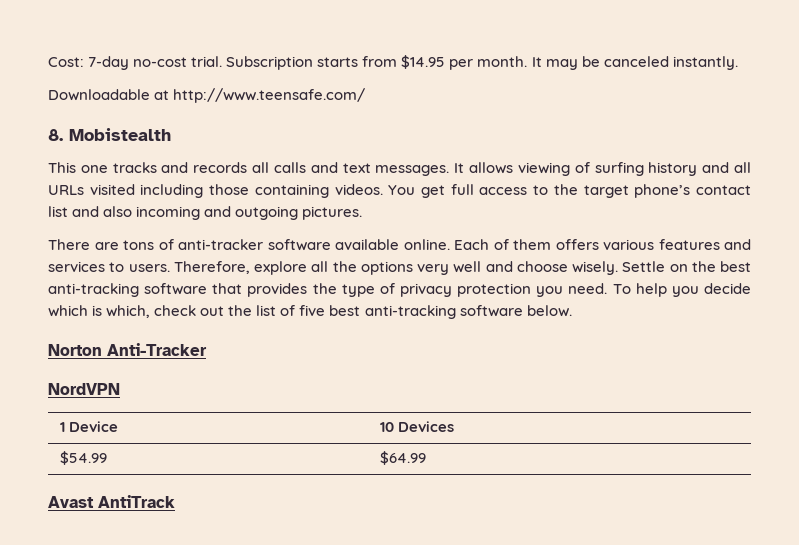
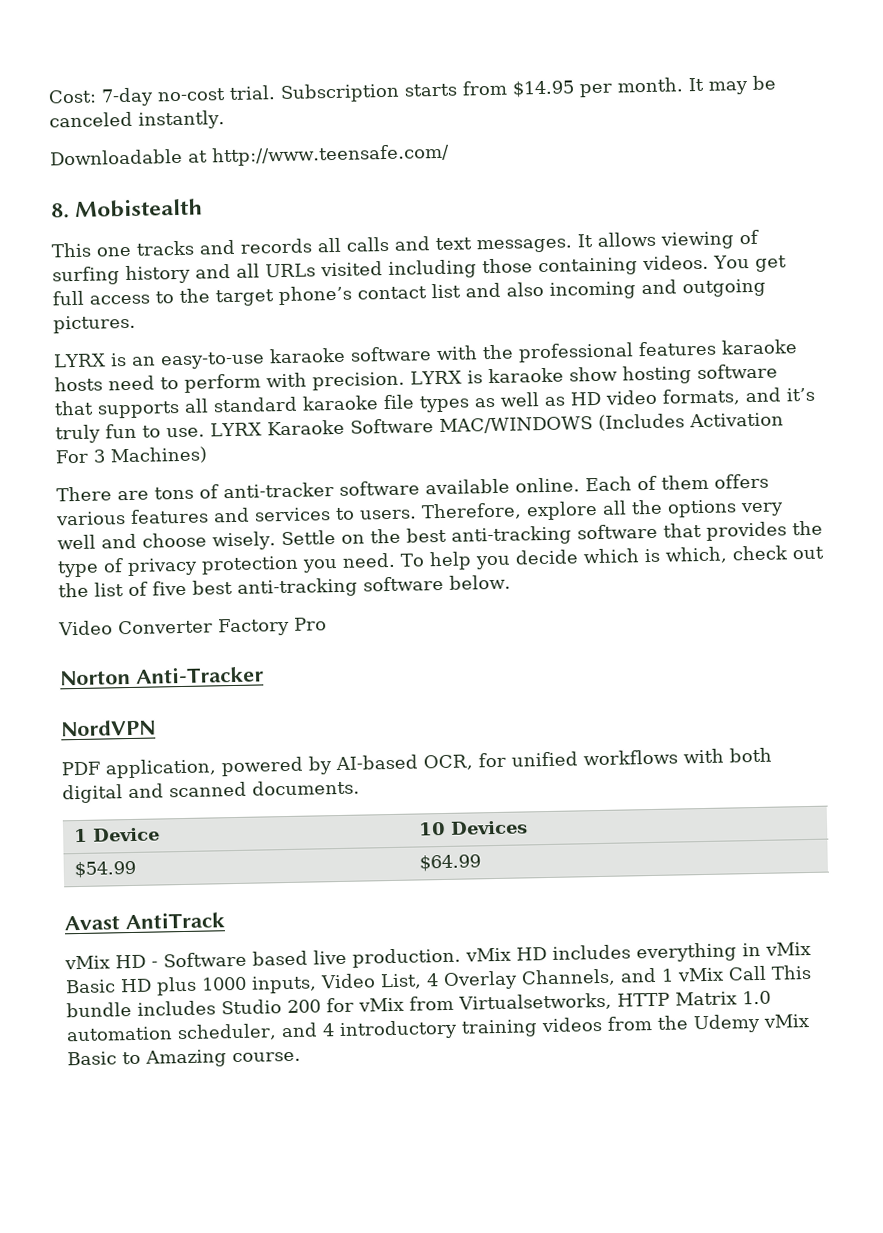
(363, 213) none -> [53,339,798,370] [54,363,778,393] [54,387,815,419] [55,412,784,444] [55,446,207,465] // LYRX is an easy-to-use karaoke software with the professional features karaoke hosts need to perform with precision. LYRX is karaoke show hosting software that supports all standard karaoke file types as well as HD video formats, and it’s truly fun to use. LYRX Karaoke Software MAC/WINDOWS (Includes Activation For 3 Machines)
(572, 311) none -> [58,617,327,637] // Video Converter Factory Pro
(120, 389) none -> [61,747,772,779] [62,779,360,804] // PDF application, powered by AI-based OCR, for unified workflows with both digital and scanned documents.
(175, 501) none -> [64,941,811,970] [65,964,812,996] [66,990,771,1018] [66,1013,809,1042] [67,1049,301,1068] // vMix HD - Software based live production. vMix HD includes everything in vMix Basic HD plus 1000 inputs, Video List, 4 Overlay Channels, and 1 vMix Call This bundle includes Studio 200 for vMix from Virtualsetworks, HTTP Matrix 1.0 automation scheduler, and 4 introductory training videos from the Udemy vMix Basic to Amazing course.

